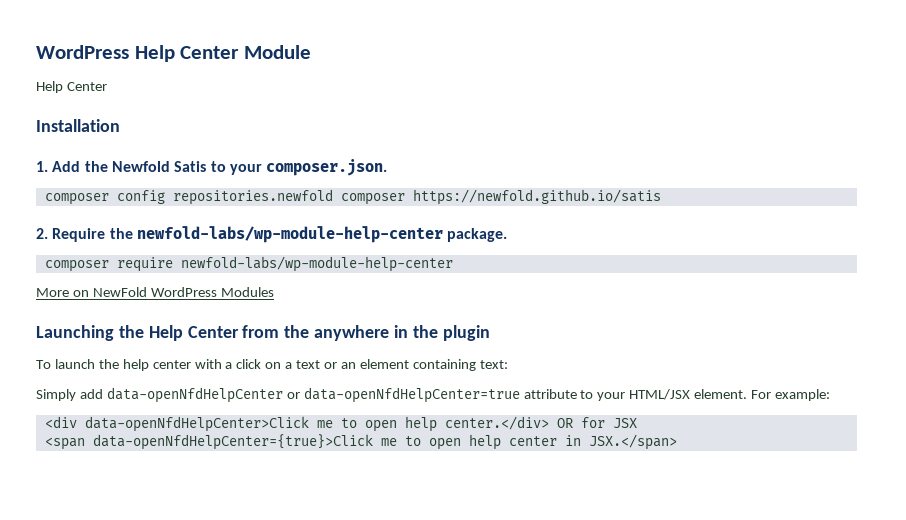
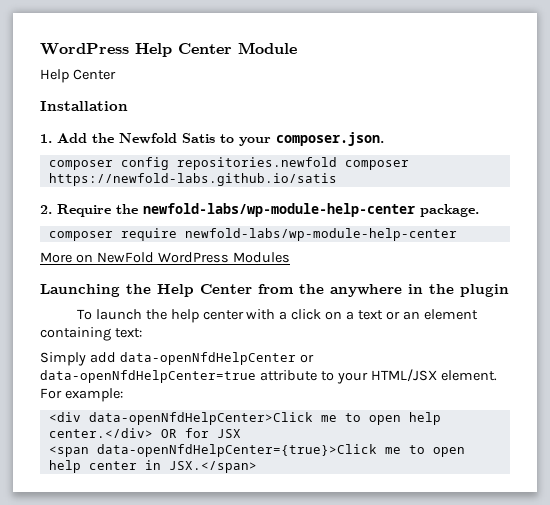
[412,189,661,205] https://newfold.github.io/satis -> [48,173,337,186] https://newfold-labs.github.io/satis

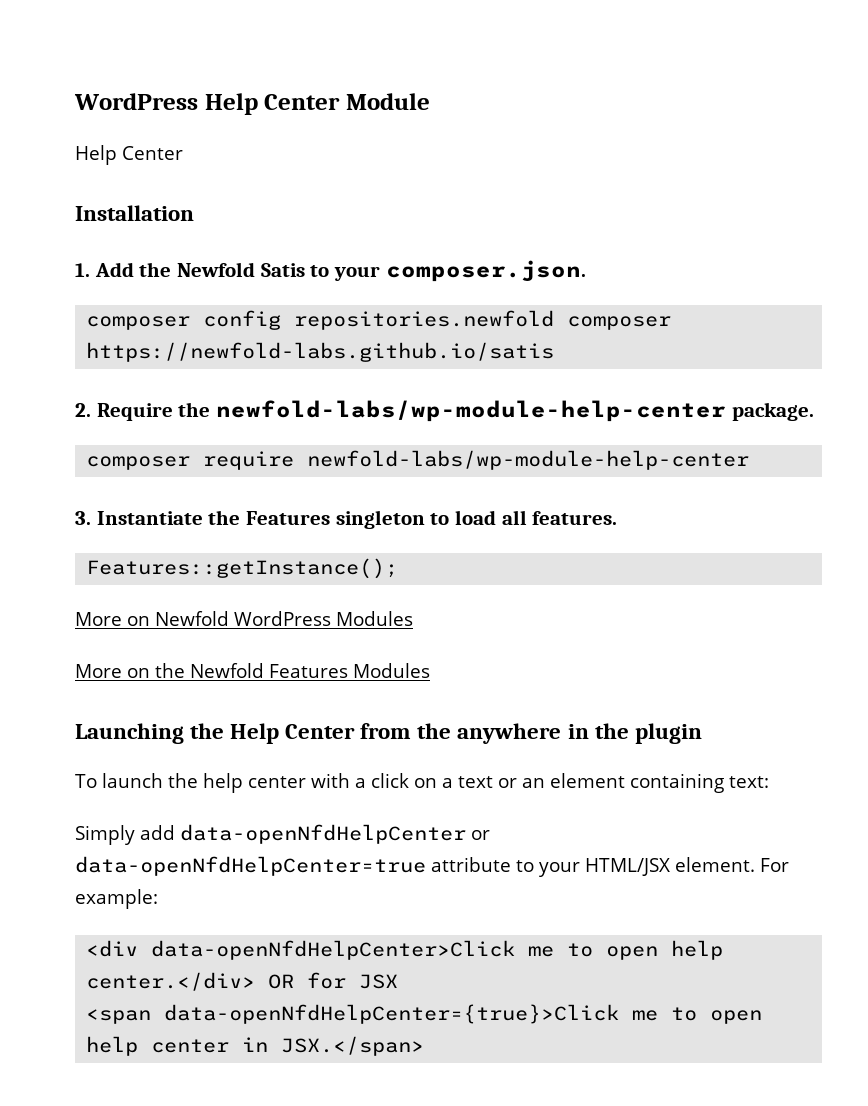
[40,252,154,263] // More on NewFold -> [75,510,618,529] [86,558,399,579] [75,611,229,626] // 3. Instantiate the Features singleton to load all features. // Features::getInstance(); // More on Newfold
(290, 257) none -> [75,663,430,678] // More on the Newfold Features Modules

